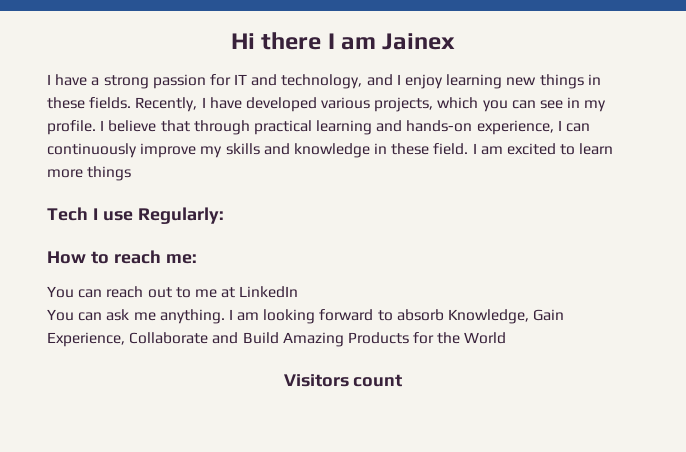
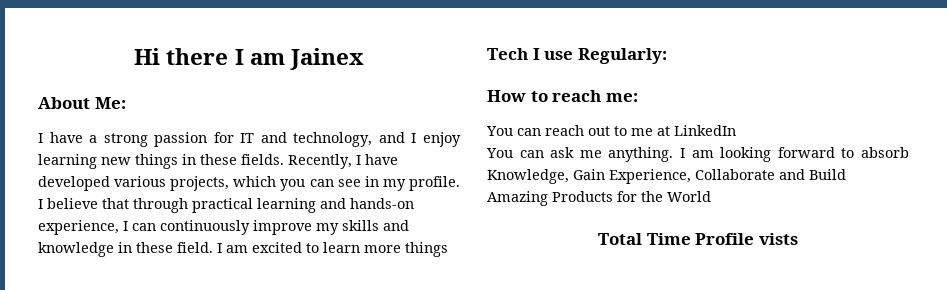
(456, 41) none -> [38,97,126,109] // About Me:
[283,374,403,387] Visitors count -> [598,233,798,245] Total Time Profile vists

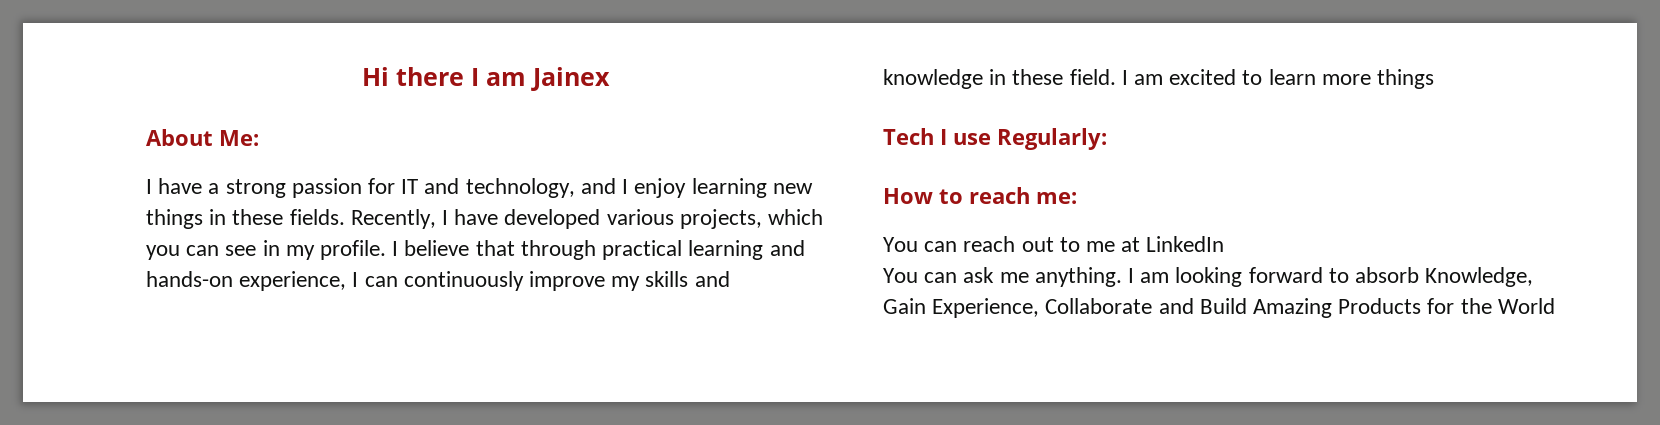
[598,233,798,245] // Total Time Profile vists -> (1555, 306) none

